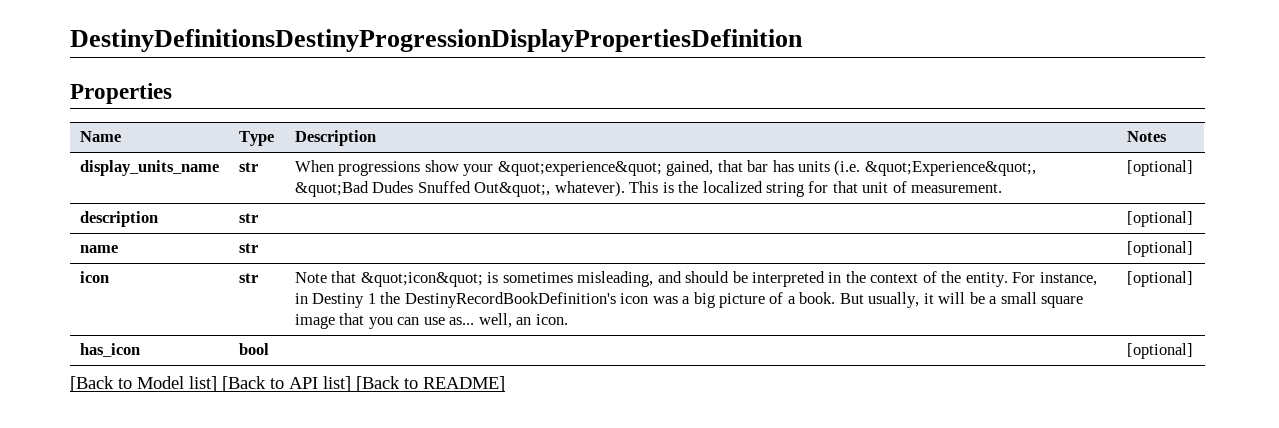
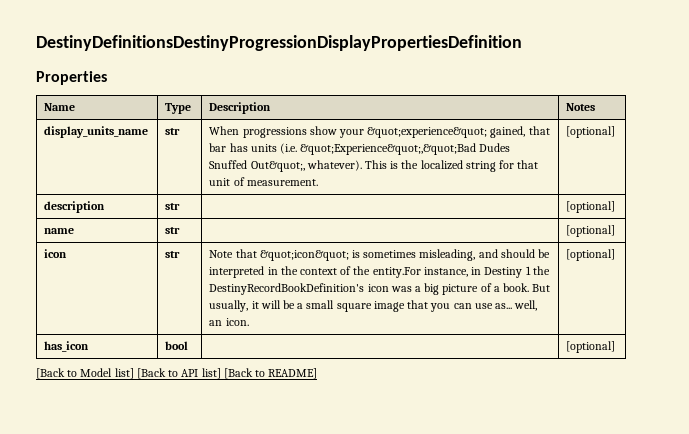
[864,161,1036,176] [294,181,369,197] &quot;Experience&quot;, &quot;Bad -> [300,143,477,155] &quot;Experience&quot;,&quot;Bad
[965,272,1036,287] entity. For -> [372,267,421,278] entity.For

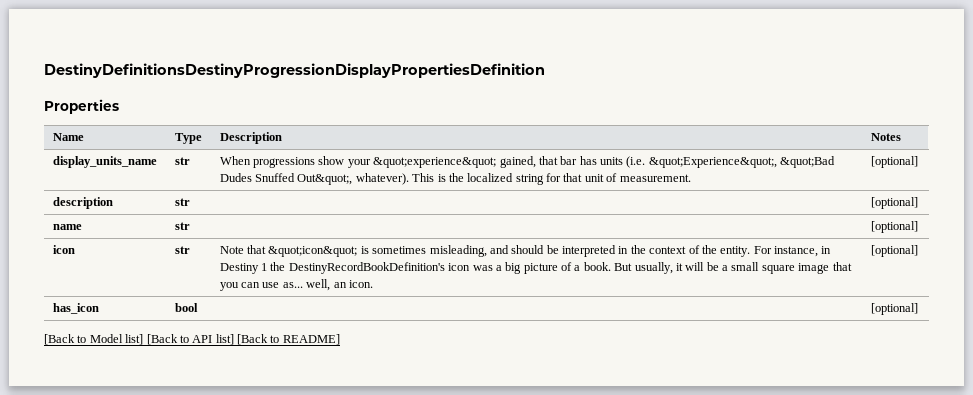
[300,143,477,155] &quot;Experience&quot;,&quot;Bad -> [648,156,836,168] &quot;Experience&quot;, &quot;Bad
[372,267,421,278] entity.For -> [720,246,772,257] entity. For

